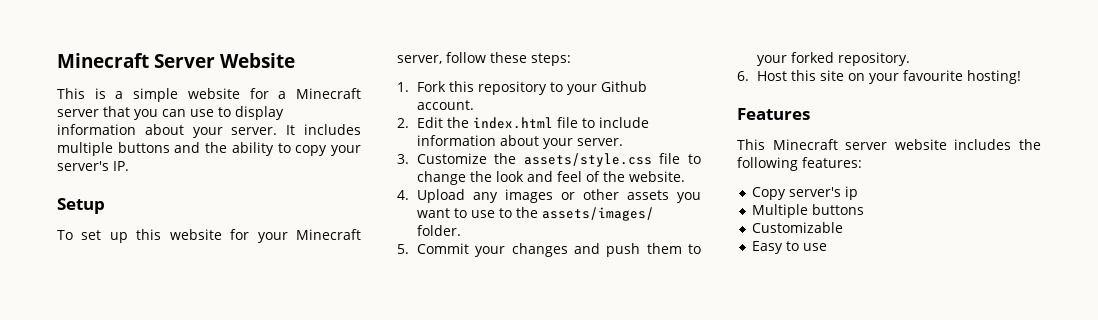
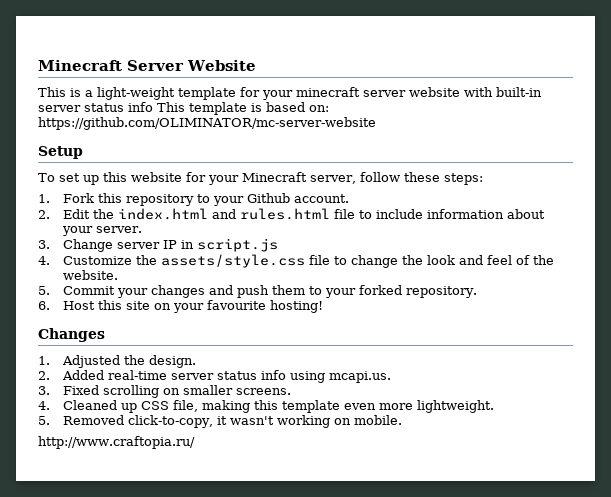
[133,88,361,102] [57,106,284,120] [57,124,361,138] [57,142,362,156] [57,161,129,171] simple website for a Minecraft server that you can use to display information about your server. It includes multiple buttons and the ability to copy your server's IP. -> [97,87,542,100] [38,102,329,115] [38,117,376,130] light-weight template for your minecraft server website with built-in server status info This template is based on: https://github.com/OLIMINATOR/mc-server-website
(553, 123) none -> [211,208,330,220] and rules.html
(409, 159) none -> [62,238,278,252] [38,256,50,265] Change server IP in script.js // 4.
[397,189,701,203] [416,207,654,221] [416,225,461,236] // 4. Upload any images or other assets you want to use to the assets/images/ folder. -> (118, 275) none
[737,108,810,120] [737,139,1041,150] [737,157,862,171] [751,186,858,200] [751,204,864,218] [751,222,843,233] [751,241,827,254] Features // This Minecraft server website includes the following features: // Copy server's ip // Multiple buttons // Customizable // Easy to use -> [38,328,105,342] [38,355,196,368] [38,370,391,383] [38,385,291,398] [38,400,494,413] [38,415,402,428] [38,436,195,449] Changes // 1. Adjusted the design. // 2. Added real-time server status info using mcapi.us. // 3. Fixed scrolling on smaller screens. // 4. Cleaned up CSS file, making this template even more lightweight. // 5. Removed click-to-copy, it wasn't working on mobile. // http://www.craftopia.ru/

